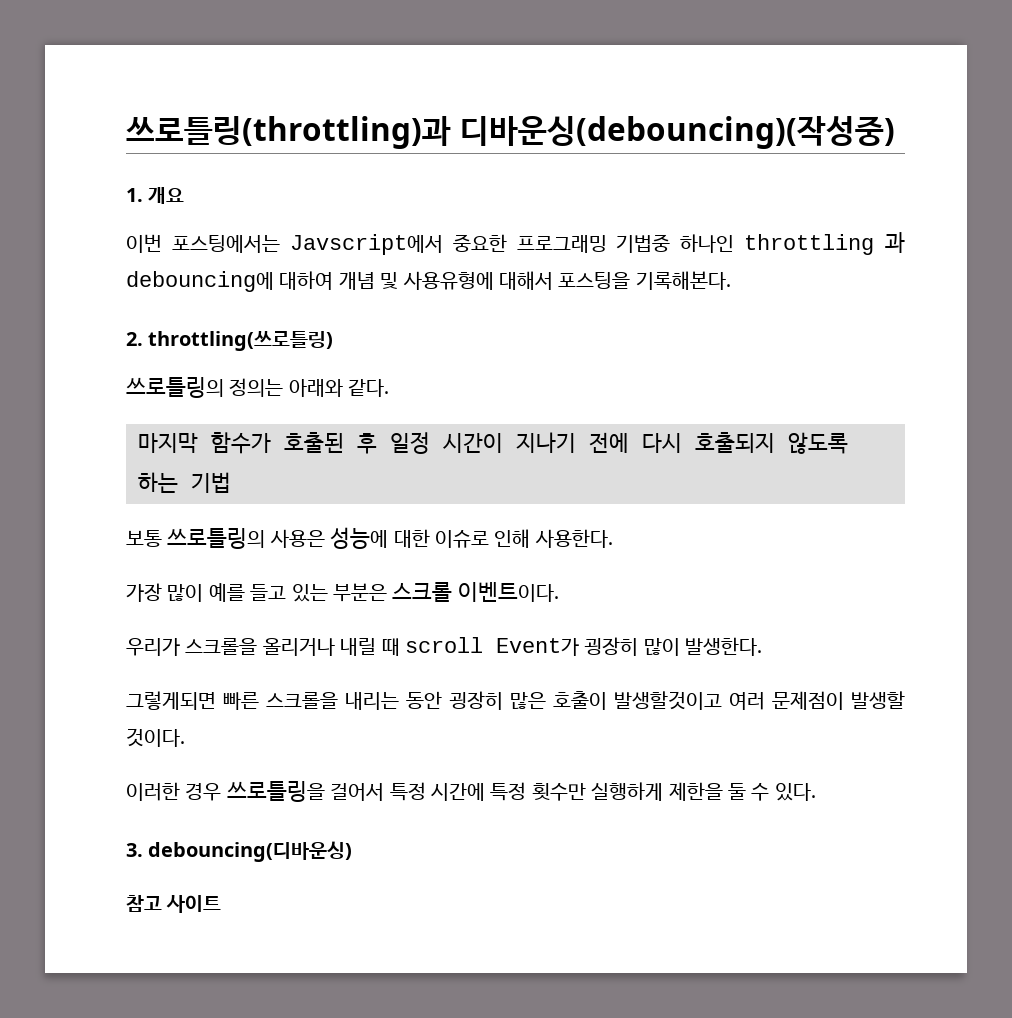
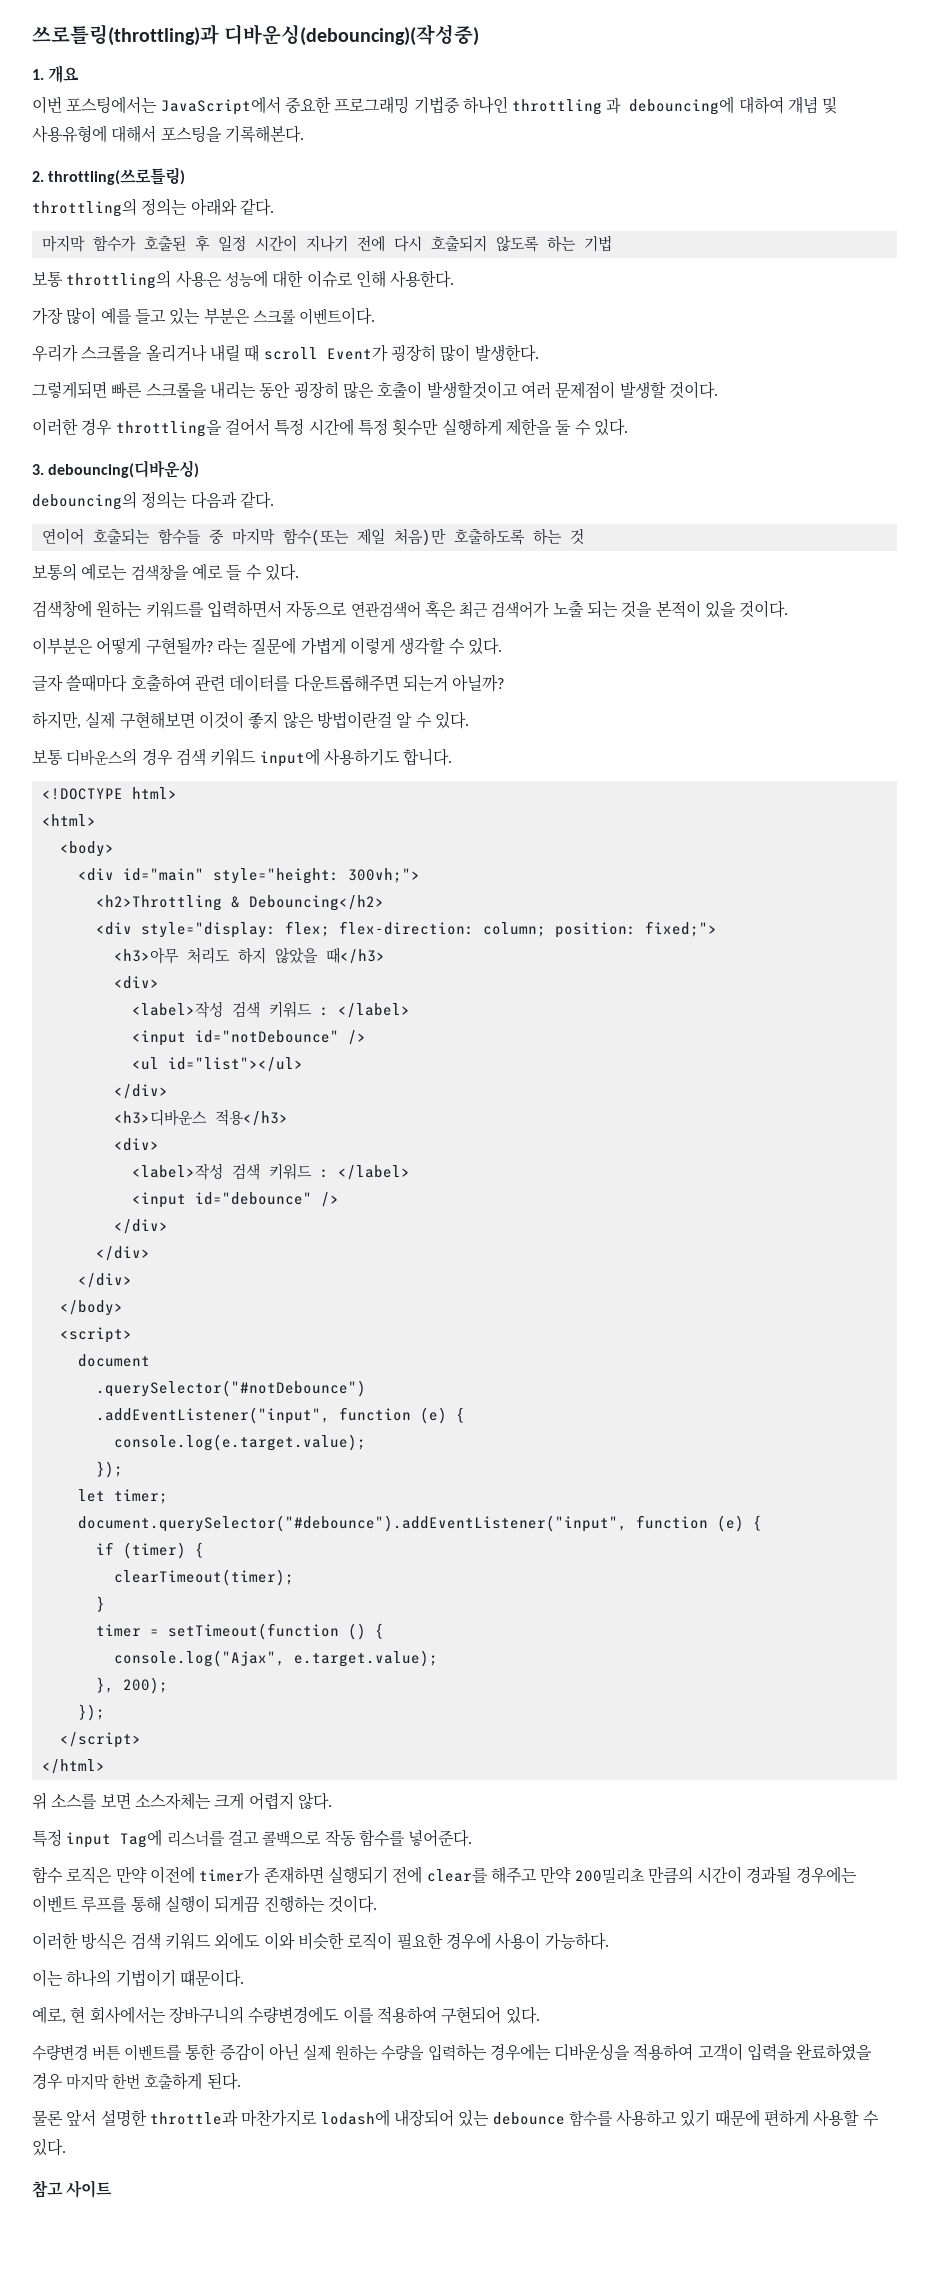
[289,234,443,255] Javscript에서 -> [160,96,281,115] JavaScript에서
[126,377,224,398] 쓰로틀링의 -> [32,198,137,217] throttling의
[167,528,266,549] 쓰로틀링의 -> [66,270,172,289] throttling의
[226,781,325,802] 쓰로틀링을 -> [115,420,222,437] throttling을
(353, 851) none -> [32,491,274,510] [41,528,584,546] [32,563,299,581] [32,600,789,618] [32,637,502,655] [32,674,505,692] [32,711,469,729] [32,748,453,767] [41,787,177,800] [41,814,96,826] [59,841,114,857] [77,868,420,884] [95,895,384,911] [95,921,717,938] [113,947,385,964] [113,976,159,989] [131,1001,410,1018] [131,1030,366,1046] [131,1057,303,1072] [113,1084,168,1099] [113,1109,288,1126] [113,1138,159,1151] [131,1163,410,1180] [131,1192,339,1208] [113,1219,168,1234] [95,1246,150,1261] [77,1273,132,1288] [59,1300,123,1316] [59,1327,132,1343] [77,1354,150,1367] [95,1380,366,1397] [95,1407,465,1424] [113,1434,366,1451] [95,1461,123,1478] [77,1489,168,1504] [77,1515,762,1532] [95,1542,204,1559] [113,1569,294,1586] [95,1596,105,1612] [95,1623,384,1640] [113,1650,438,1667] [95,1677,168,1694] [77,1704,105,1721] [59,1732,141,1748] [41,1759,105,1774] [32,1792,332,1810] [32,1829,473,1848] [32,1866,857,1884] [32,1895,377,1913] [32,1932,609,1950] [32,1969,244,1987] [32,2006,540,2024] [32,2043,873,2061] [32,2072,241,2090] [32,2109,879,2127] [32,2138,66,2156] // debouncing의 정의는 다음과 같다. // 연이어 호출되는 함수들 중 마지막 함수(또는 제일 처음)만 호출하도록 하는 것 // 보통의 예로는 검색창을 예로 들 수 있다. // 검색창에 원하는 키워드를 입력하면서 자동으로 연관검색어 혹은 최근 검색어가 노출 되는 것을 본적이 있을 것이다. // 이부분은 어떻게 구현될까? 라는 질문에 가볍게 이렇게 생각할 수 있다. // 글자 쓸때마다 호출하여 관련 데이터를 다운트롭해주면 되는거 아닐까? // 하지만, 실제 구현해보면 이것이 좋지 않은 방법이란걸 알 수 있다. // 보통 디바운스의 경우 검색 키워드 input에 사용하기도 합니다. // <!DOCTYPE html> // <html> // <body> // <div id="main" style="height: 300vh;"> // <h2>Throttling & Debouncing</h2> // <div style="display: flex; flex-direction: column; position: fixed;"> // <h3>아무 처리도 하지 않았을 때</h3> // <div> // <label>작성 검색 키워드 : </label> // <input id="notDebounce" /> // <ul id="list"></ul> // </div> // <h3>디바운스 적용</h3> // <div> // <label>작성 검색 키워드 : </label> // <input id="debounce" /> // </div> // </div> // </div> // </body> // <script> // document // .querySelector("#notDebounce") // .addEventListener("input", function (e) { // console.log(e.target.value); // }); // let timer; // document.querySelector("#debounce").addEventListener("input", function (e) { // if (timer) { // clearTimeout(timer); // } // timer = setTimeout(function () { // console.log("Ajax", e.target.value); // }, 200); // }); // </script> // </html> // 위 소스를 보면 소스자체는 크게 어렵지 않다. // 특정 input Tag에 리스너를 걸고 콜백으로 작동 함수를 넣어준다. // 함수 로직은 만약 이전에 timer가 존재하면 실행되기 전에 clear를 해주고 만약 200밀리초 만큼의 시간이 경과될 경우에는 이벤트 루프를 통해 실행이 되게끔 진행하는 것이다. // 이러한 방식은 검색 키워드 외에도 이와 비슷한 로직이 필요한 경우에 사용이 가능하다. // 이는 하나의 기법이기 떄문이다. // 예로, 현 회사에서는 장바구니의 수량변경에도 이를 적용하여 구현되어 있다. // 수량변경 버튼 이벤트를 통한 증감이 아닌 실제 원하는 수량을 입력하는 경우에는 디바운싱을 적용하여 고객이 입력을 완료하였을 경우 마지막 한번 호출하게 된다. // 물론 앞서 설명한 throttle과 마찬가지로 lodash에 내장되어 있는 debounce 함수를 사용하고 있기 때문에 편하게 사용할 수 있다.

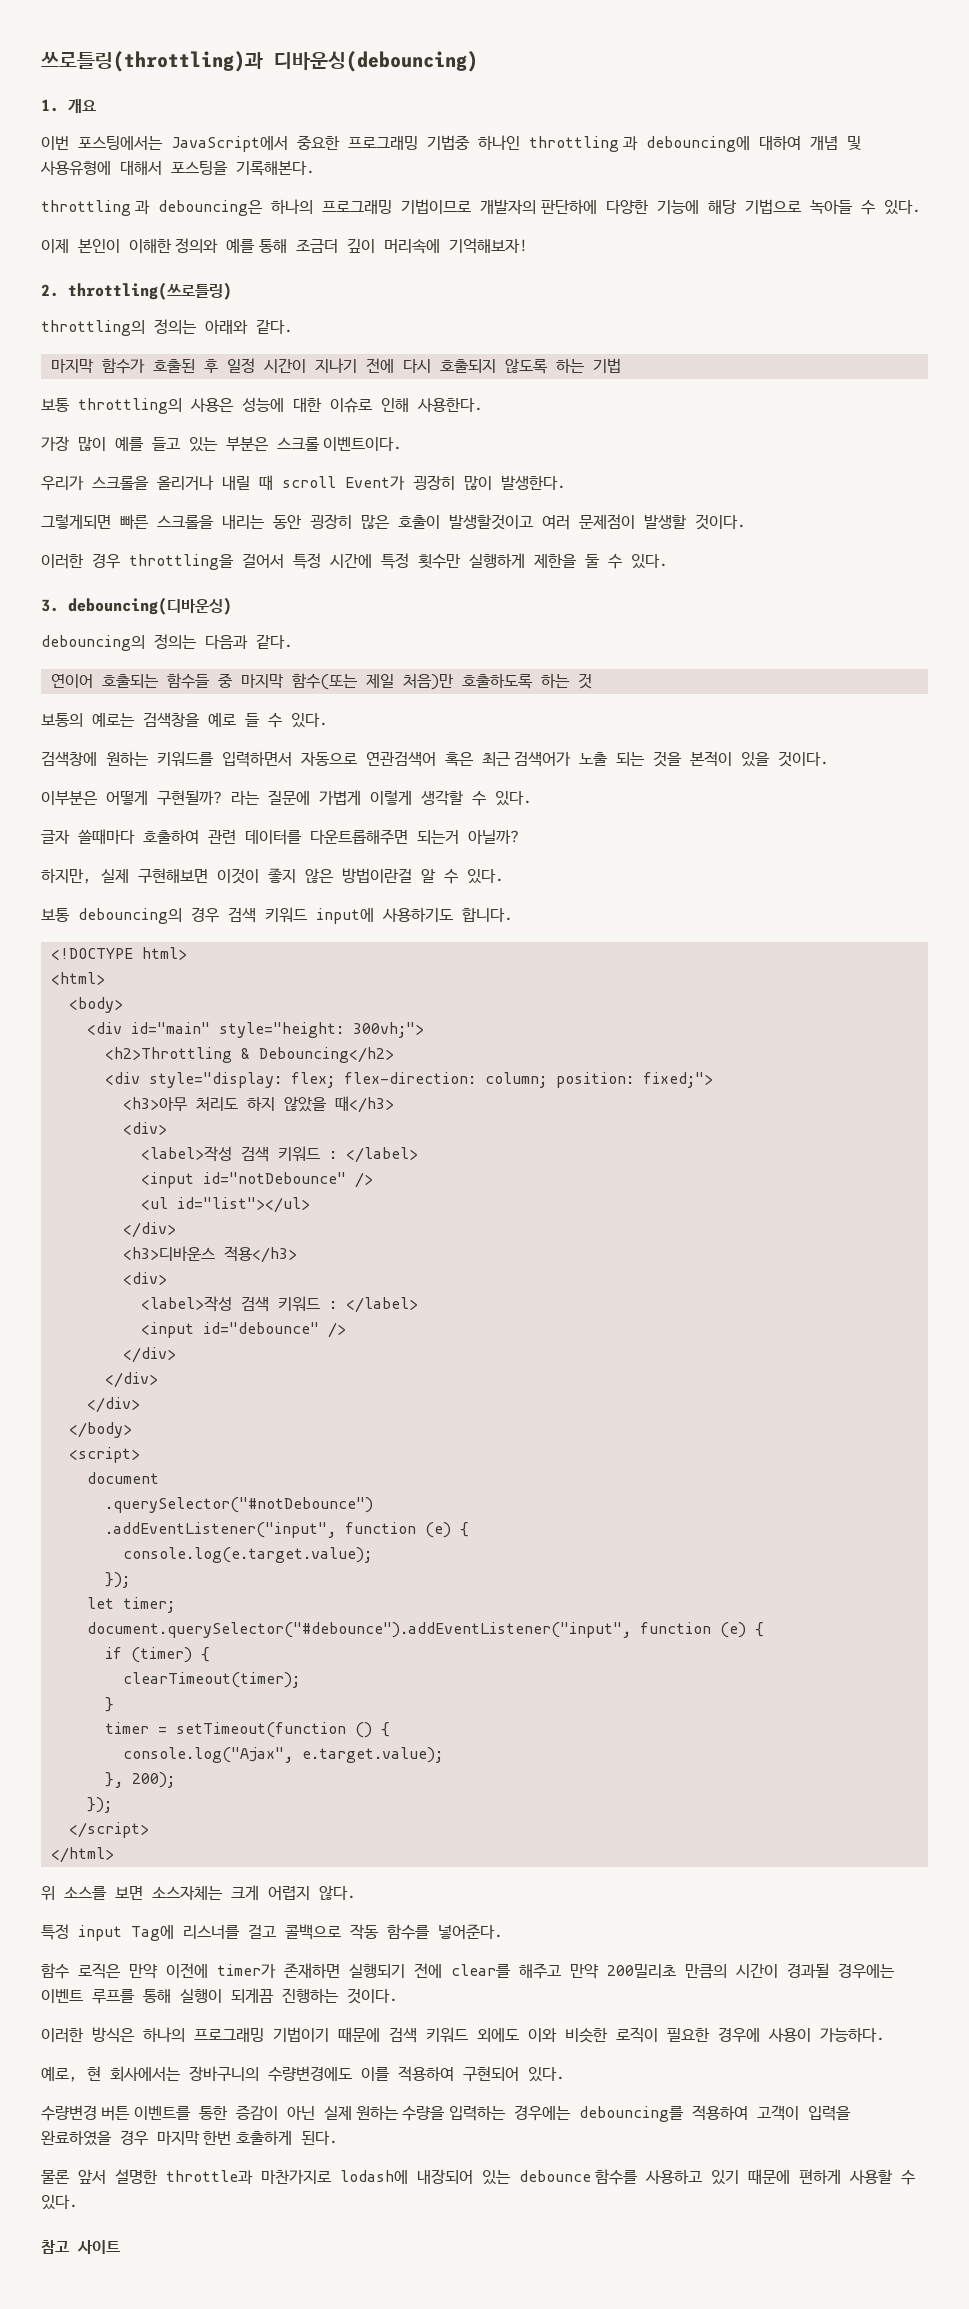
[224,24,480,46] 디바운싱(debouncing)(작성중) -> [274,51,478,72] 디바운싱(debouncing)
(304, 134) none -> [41,199,921,216] [41,238,528,254] // throttling 과 debouncing은 하나의 프로그래밍 기법이므로 개발자의 판단하에 다양한 기능에 해당 기법으로 녹아들 수 있다. // 이제 본인이 이해한 정의와 예를 통해 조금더 깊이 머리속에 기억해보자!
[66,748,138,766] 디바운스의 -> [78,908,182,924] debouncing의
(128, 1941) none -> [143,2027,380,2042] 하나의 프로그래밍 기법이기 때문에
[32,1969,244,1987] // 이는 하나의 기법이기 떄문이다. -> (885, 2034) none
[554,2043,631,2061] 디바운싱을 -> [578,2106,684,2122] debouncing를

